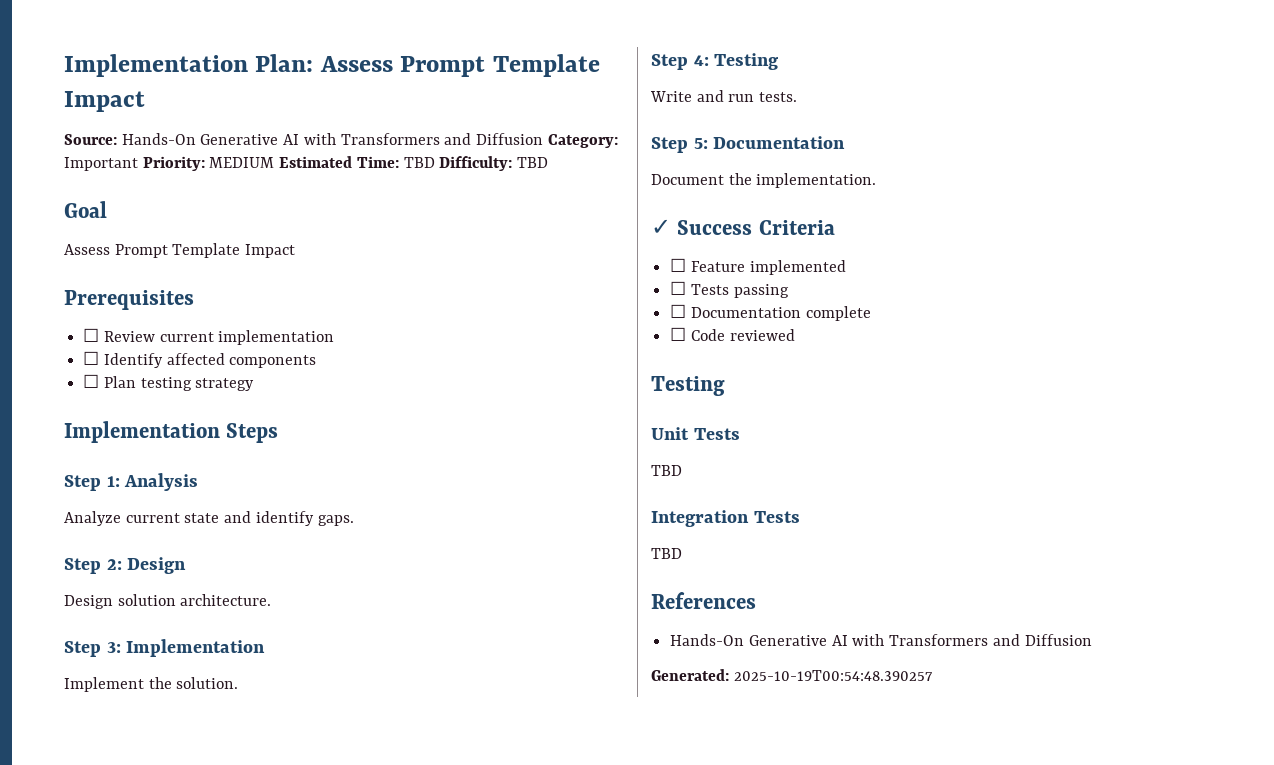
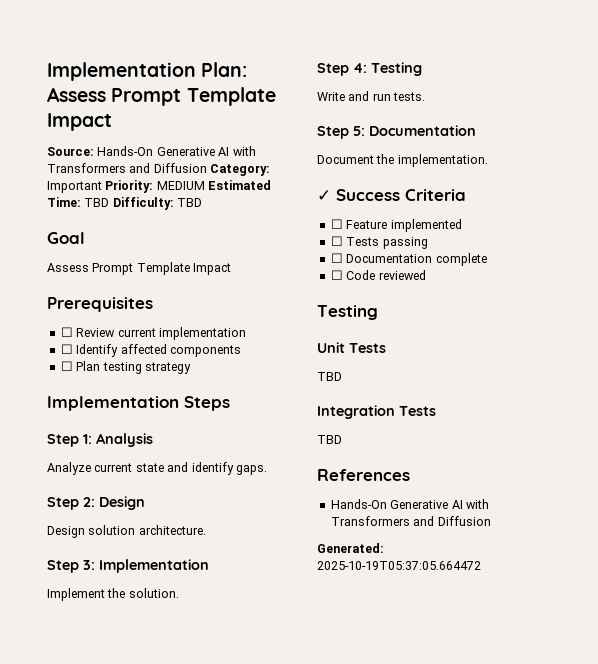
[733,670,933,681] 2025-10-19T00:54:48.390257 -> [317,561,481,570] 2025-10-19T05:37:05.664472

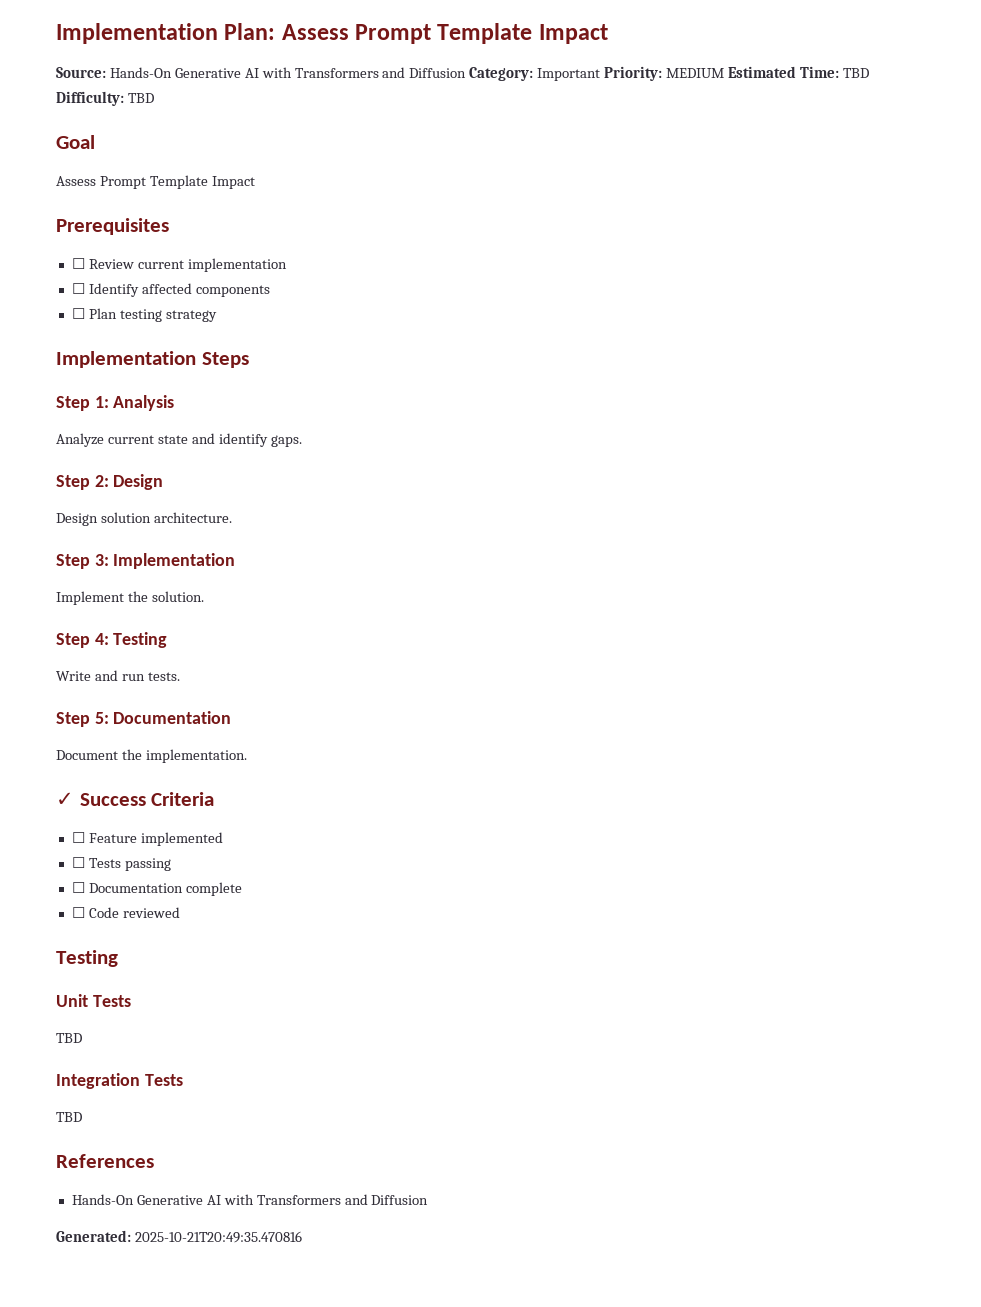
[317,561,481,570] 2025-10-19T05:37:05.664472 -> [134,1231,302,1243] 2025-10-21T20:49:35.470816

